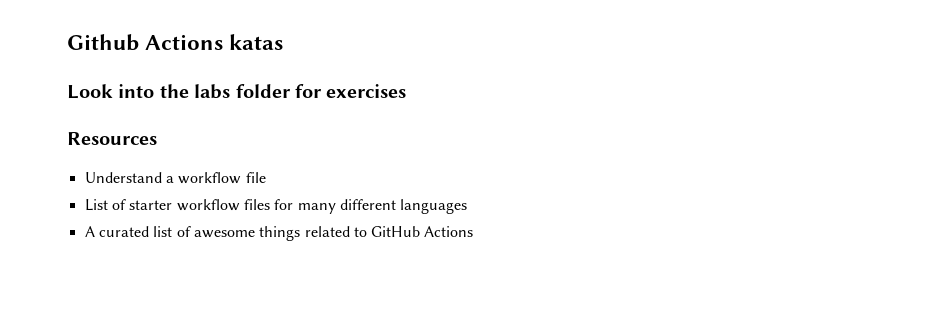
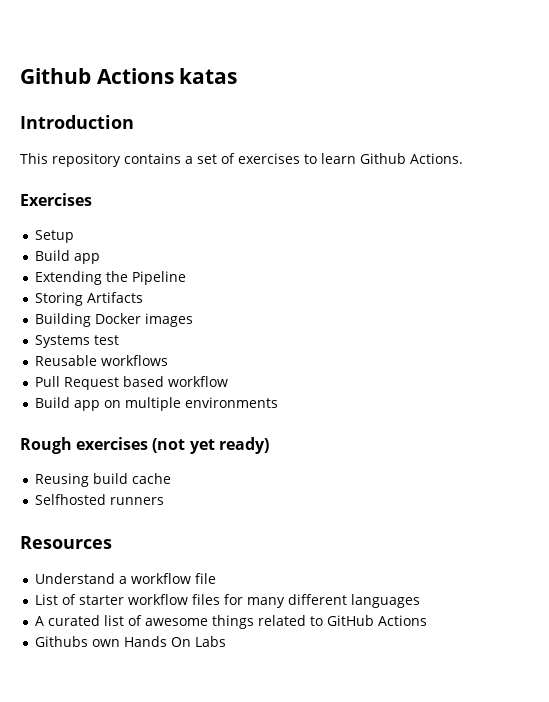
[67,84,407,99] Look into the labs folder for exercises -> [20,115,134,129] [20,153,463,167] [20,193,92,206] [34,230,74,243] [34,250,100,264] [34,271,186,285] [34,292,143,306] [34,313,193,327] [34,335,119,348] [34,355,168,366] [34,376,228,390] [34,397,278,411] [20,437,269,454] [34,473,171,487] [34,494,164,505] Introduction // This repository contains a set of exercises to learn Github Actions. // Exercises // Setup // Build app // Extending the Pipeline // Storing Artifacts // Building Docker images // Systems test // Reusable workflows // Pull Request based workflow // Build app on multiple environments // Rough exercises (not yet ready) // Reusing build cache // Selfhosted runners
(474, 231) none -> [34,636,226,647] // Githubs own Hands On Labs

